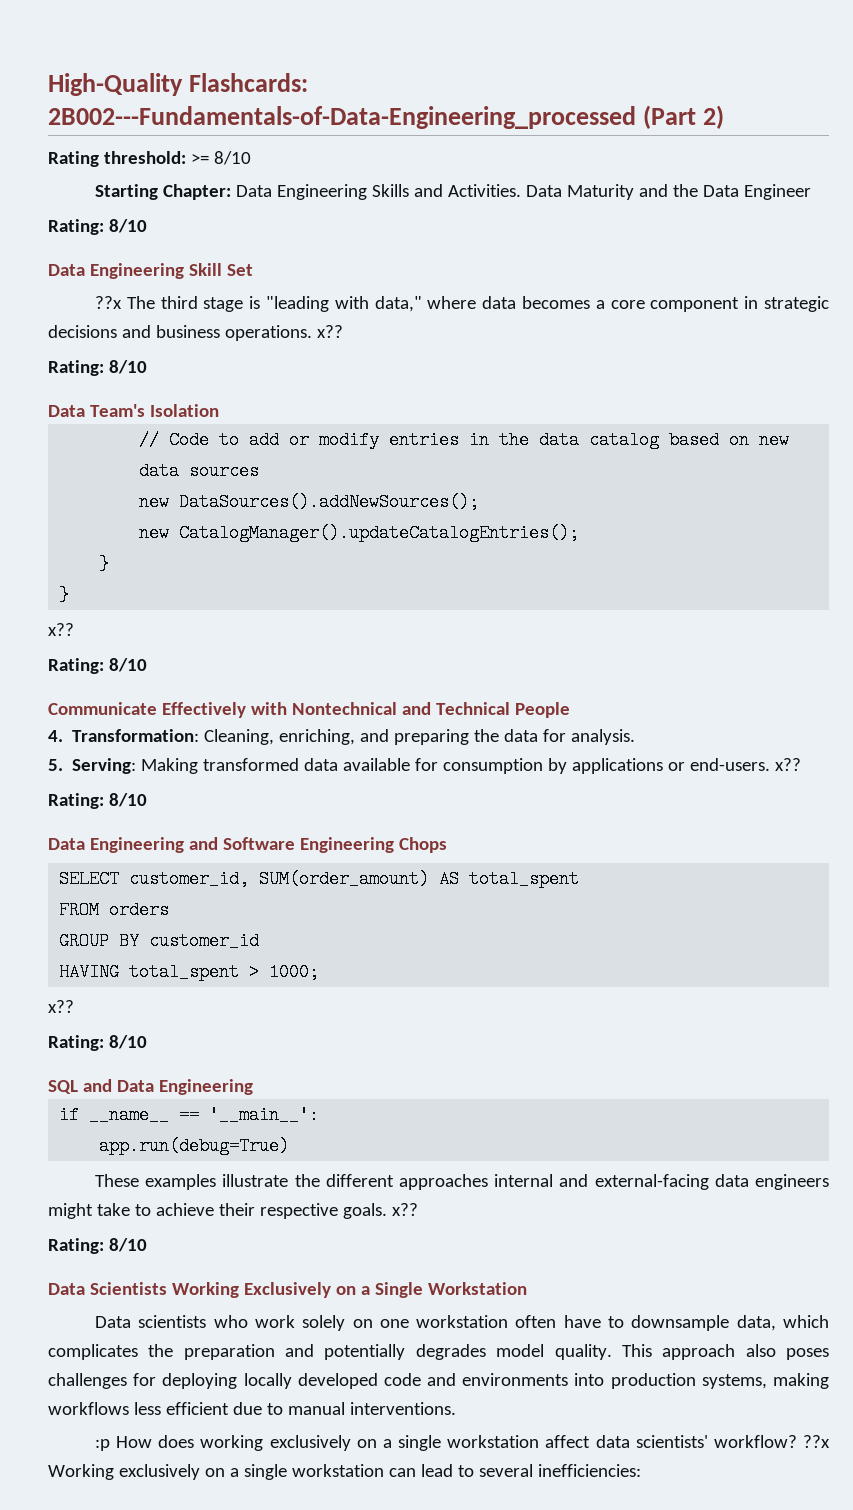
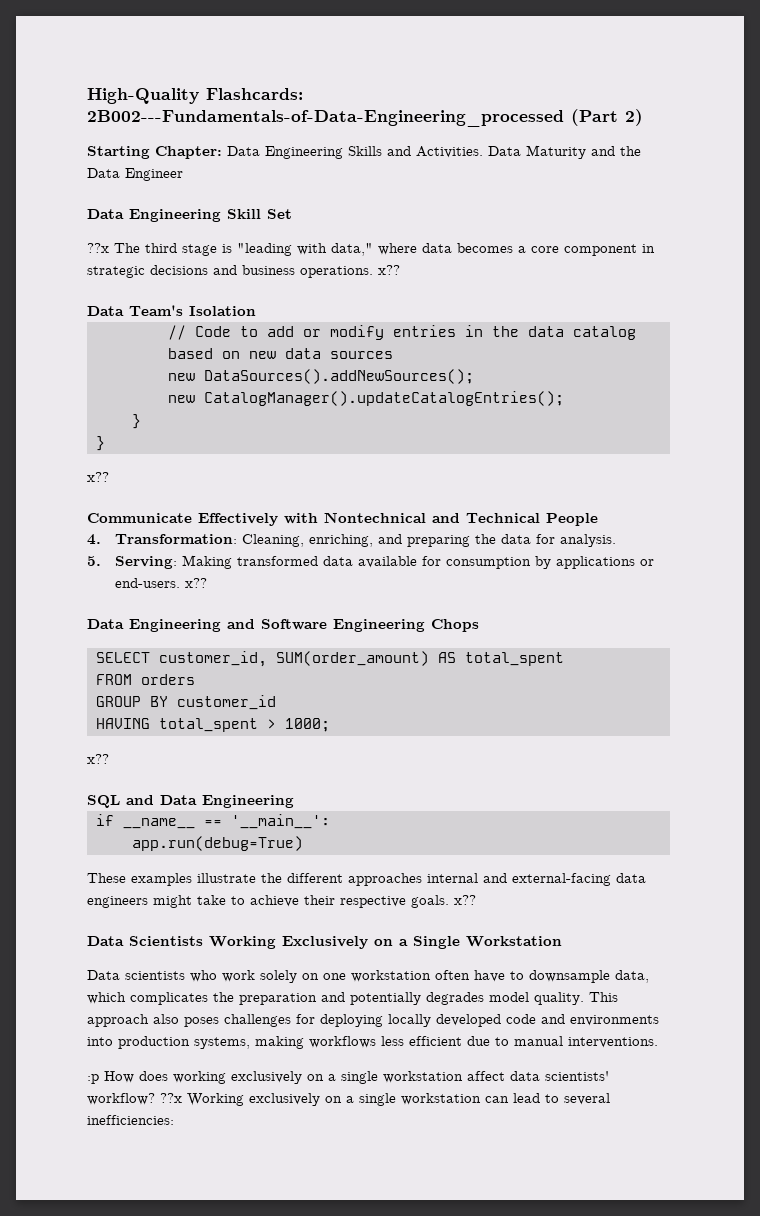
[48,151,251,167] // Rating threshold: >= 8/10 -> (643, 117) none
[48,219,147,235] // Rating: 8/10 -> (183, 174) none
[48,360,147,376] // Rating: 8/10 -> (400, 270) none
[48,658,147,674] // Rating: 8/10 -> (109, 477) none
[48,793,147,809] // Rating: 8/10 -> (208, 583) none
[48,1035,147,1051] // Rating: 8/10 -> (109, 759) none
[48,1238,147,1254] // Rating: 8/10 -> (476, 900) none

